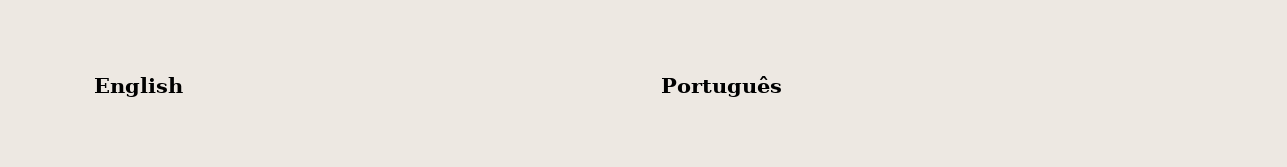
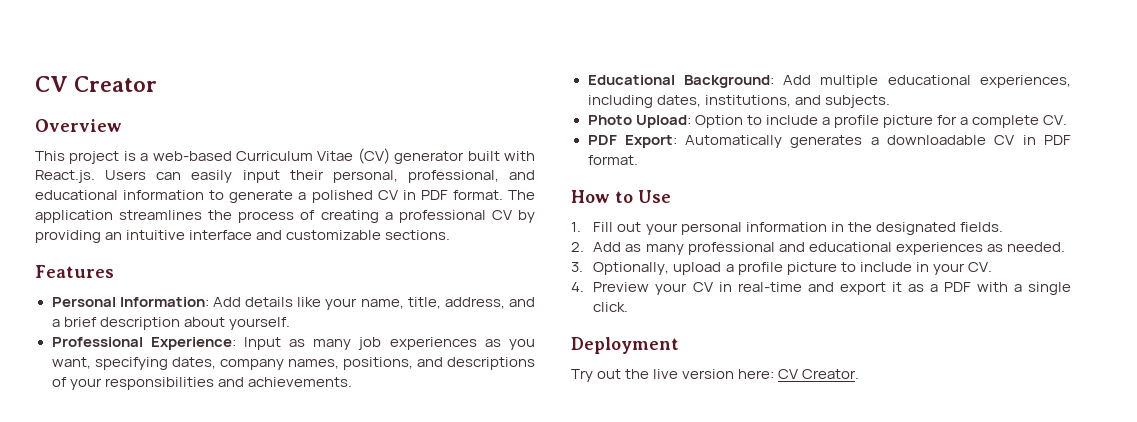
[94,77,183,97] [661,76,782,97] English // Português -> [35,76,158,92] [35,119,122,132] [35,148,535,164] [35,170,535,183] [35,190,536,203] [35,210,535,223] [35,230,451,243] [35,265,114,278] [51,297,536,310] [51,317,290,330] [51,337,535,350] [51,357,535,370] [51,377,352,390] [587,75,1071,88] [587,95,890,108] [587,115,1068,128] [587,135,1071,148] [587,155,638,165] [571,190,671,203] [571,222,1003,235] [571,242,1065,255] [571,262,992,275] [571,282,1071,295] [593,302,629,312] [571,337,679,354] [571,369,860,382] CV Creator // Overview // This project is a web-based Curriculum Vitae (CV) generator built with React.js. Users can easily input their personal, professional, and educational information to generate a polished CV in PDF format. The application streamlines the process of creating a professional CV by providing an intuitive interface and customizable sections. // Features // Personal Information: Add details like your name, title, address, and a brief description about yourself. // Professional Experience: Input as many job experiences as you want, specifying dates, company names, positions, and descriptions of your responsibilities and achievements. // Educational Background: Add multiple educational experiences, including dates, institutions, and subjects. // Photo Upload: Option to include a profile picture for a complete CV. // PDF Export: Automatically generates a downloadable CV in PDF format. // How to Use // 1. Fill out your personal information in the designated fields. // 2. Add as many professional and educational experiences as needed. // 3. Optionally, upload a profile picture to include in your CV. // 4. Preview your CV in real-time and export it as a PDF with a single click. // Deployment // Try out the live version here: CV Creator.

